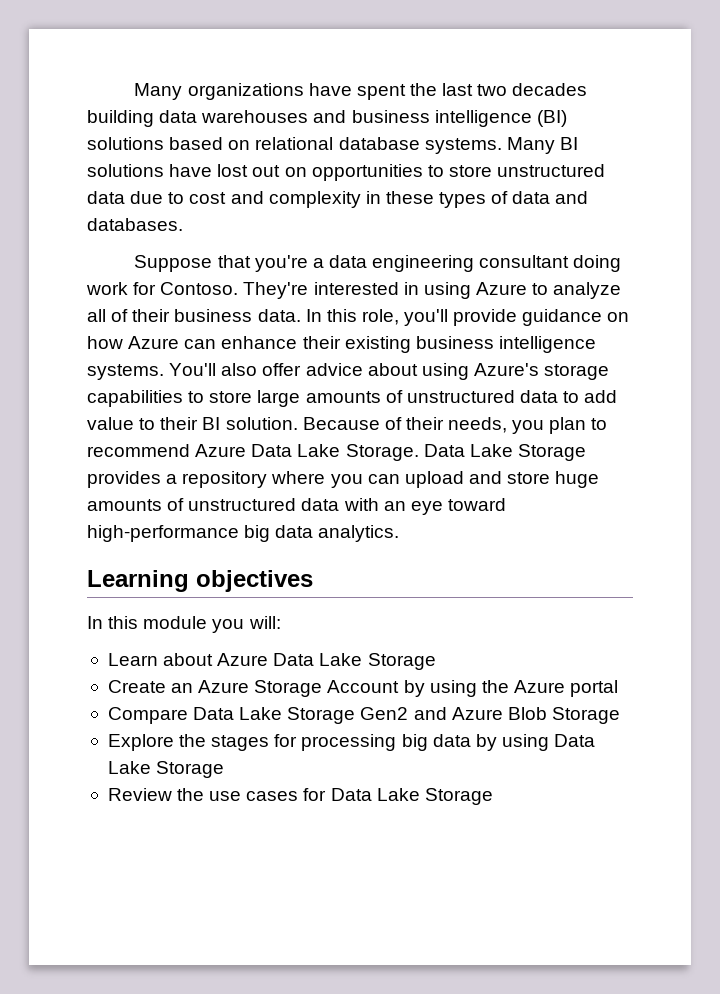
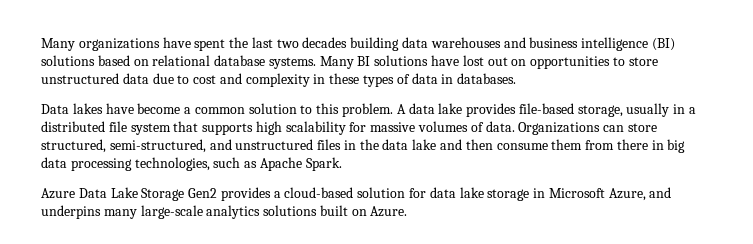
[555,191,589,204] and -> [441,74,454,84] in
[134,255,622,272] [86,282,622,299] [87,309,630,326] [87,336,596,353] [87,363,610,380] [87,390,618,407] [87,417,608,434] [87,444,586,461] [87,471,600,488] [87,498,506,515] [87,525,400,542] [87,570,313,592] [87,616,281,633] [107,653,436,670] [107,680,619,697] [107,707,620,724] [107,734,596,751] [107,761,225,778] [107,788,493,805] Suppose that you're a data engineering consultant doing work for Contoso. They're interested in using Azure to analyze all of their business data. In this role, you'll provide guidance on how Azure can enhance their existing business intelligence systems. You'll also offer advice about using Azure's storage capabilities to store large amounts of unstructured data to add value to their BI solution. Because of their needs, you plan to recommend Azure Data Lake Storage. Data Lake Storage provides a repository where you can upload and store huge amounts of unstructured data with an eye toward high-performance big data analytics. // Learning objectives // In this module you will: // Learn about Azure Data Lake Storage // Create an Azure Storage Account by using the Azure portal // Compare Data Lake Storage Gen2 and Azure Blob Storage // Explore the stages for processing big data by using Data Lake Storage // Review the use cases for Data Lake Storage -> [41,103,697,117] [41,121,657,135] [41,139,686,153] [41,157,342,171] [41,187,672,201] [41,205,408,219] Data lakes have become a common solution to this problem. A data lake provides file-based storage, usually in a distributed file system that supports high scalability for massive volumes of data. Organizations can store structured, semi-structured, and unstructured files in the data lake and then consume them from there in big data processing technologies, such as Apache Spark. // Azure Data Lake Storage Gen2 provides a cloud-based solution for data lake storage in Microsoft Azure, and underpins many large-scale analytics solutions built on Azure.

